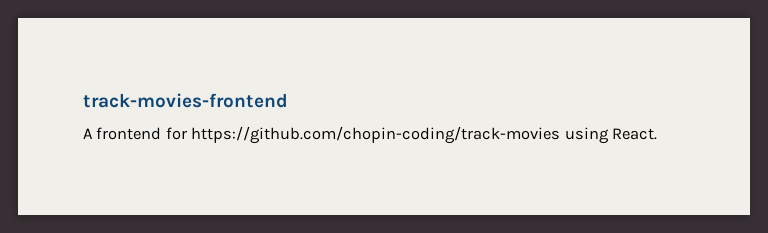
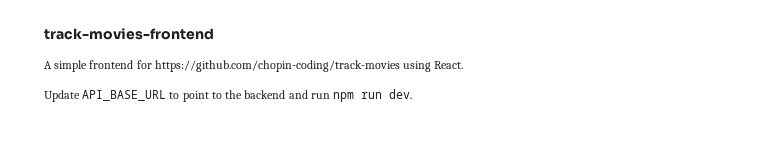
(93, 133) none -> [54,60,88,72] simple
(658, 134) none -> [44,89,413,102] // Update API_BASE_URL to point to the backend and run npm run dev.

